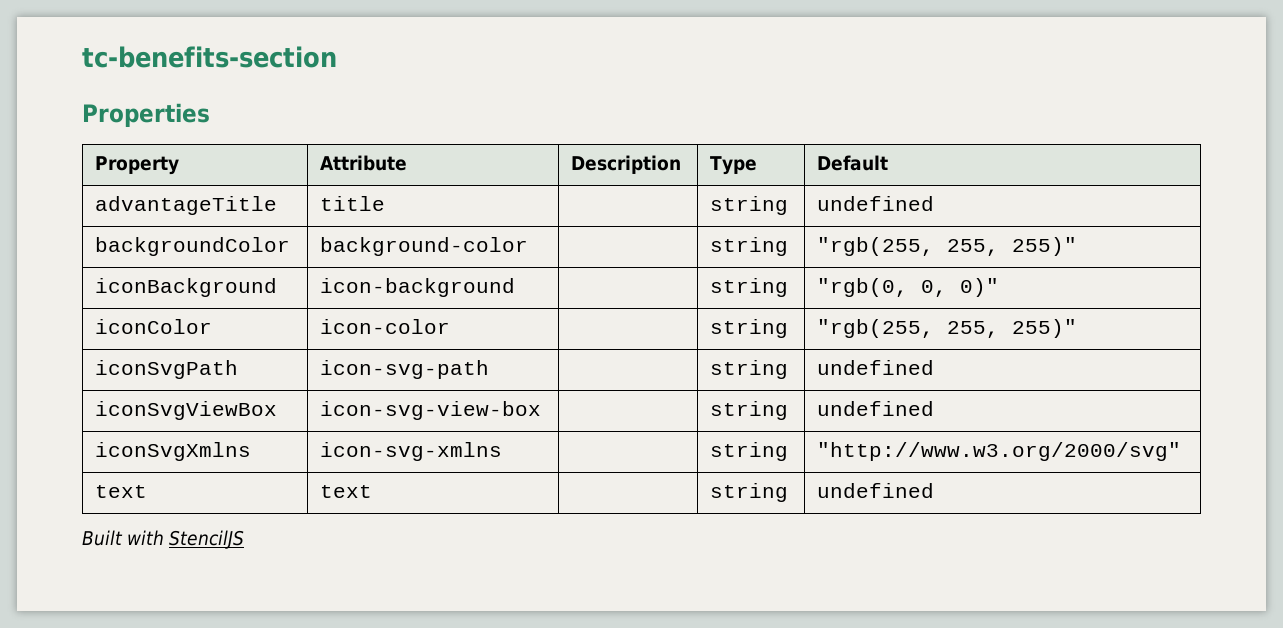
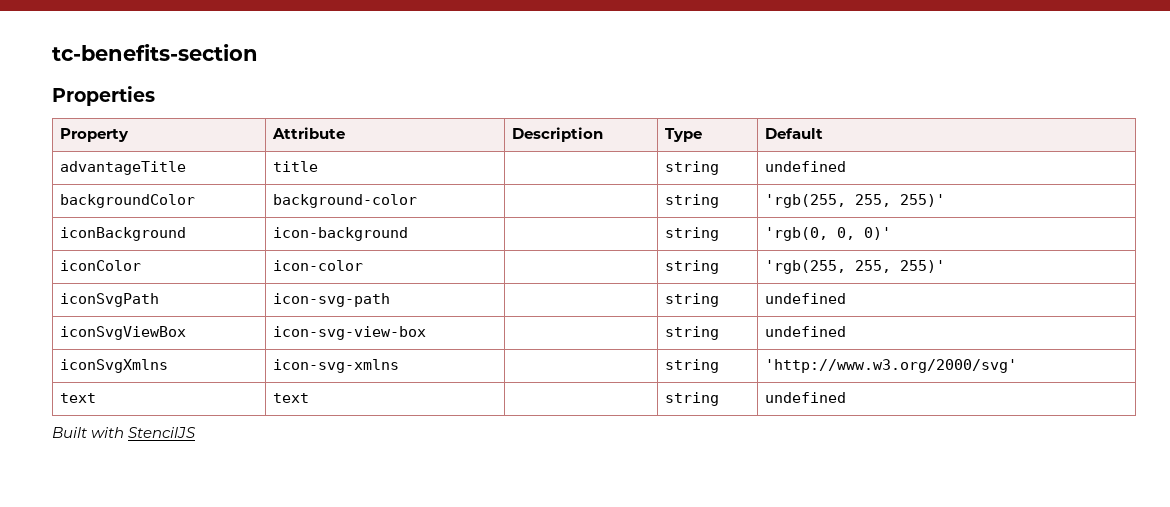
[817,237,1078,256] "rgb(255, 255, 255)" -> [765,194,946,208] 'rgb(255, 255, 255)'
[817,278,1000,297] "rgb(0, 0, 0)" -> [765,227,892,241] 'rgb(0, 0, 0)'
[817,319,1078,338] "rgb(255, 255, 255)" -> [765,260,946,274] 'rgb(255, 255, 255)'
[817,442,1182,461] "http://www.w3.org/2000/svg" -> [765,359,1018,373] 'http://www.w3.org/2000/svg'

